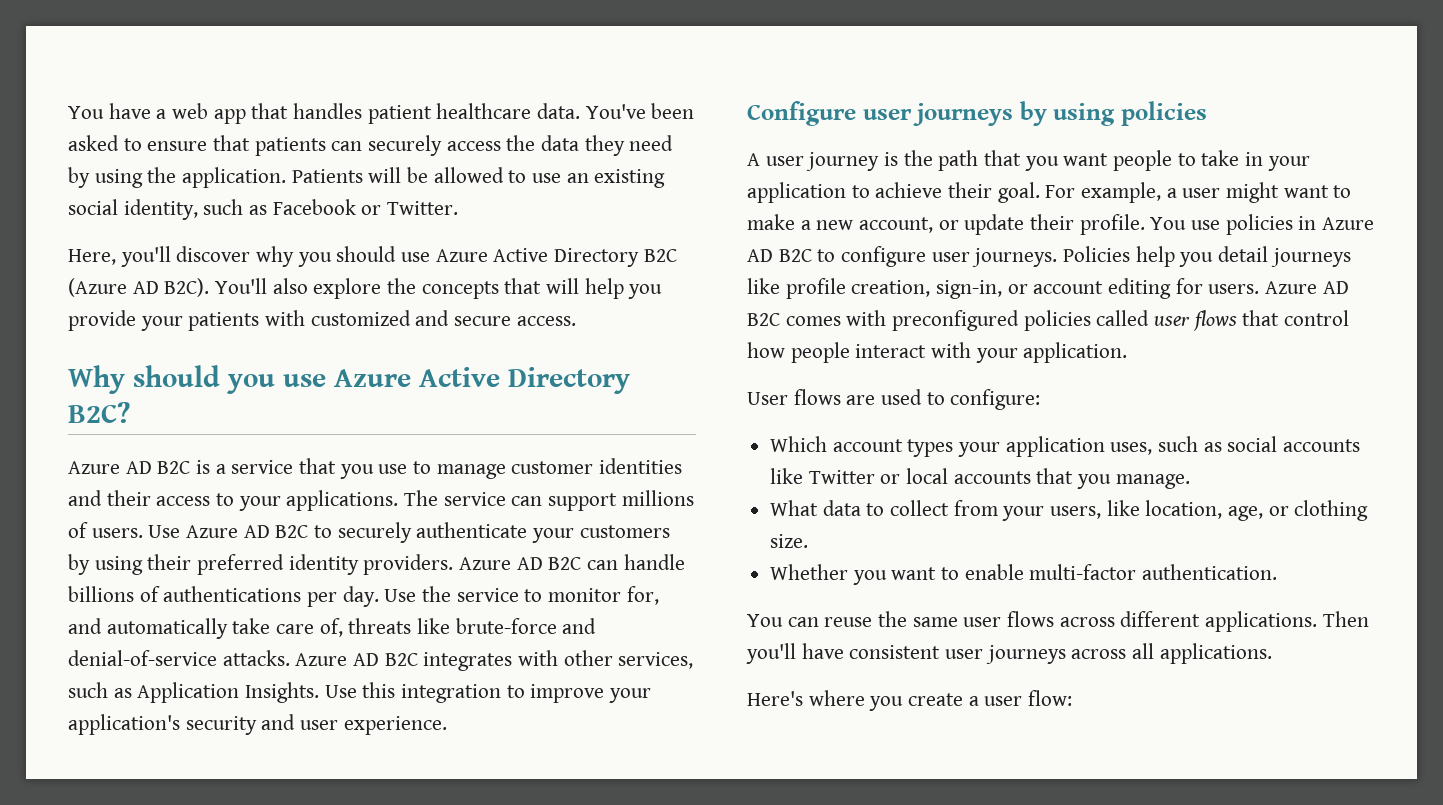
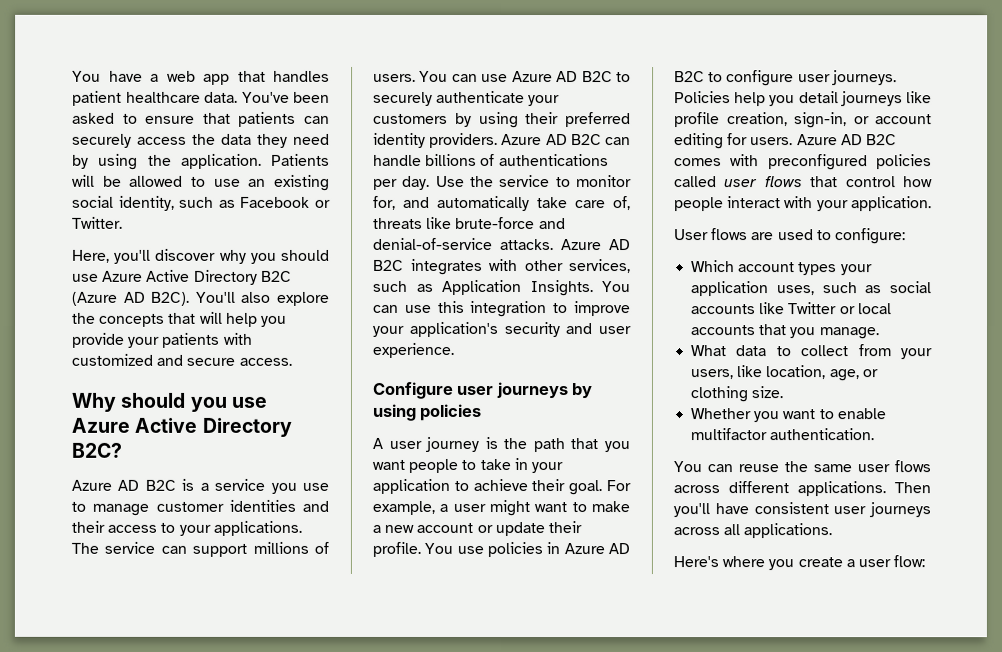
[299,458,337,474] that -> (266, 484) none
[148,525,181,538] Use -> [419,70,509,83] You can use
[324,685,357,698] Use -> [602,281,631,293] [373,304,432,313] You can use
[859,217,934,233] account, -> [416,522,474,533] account
[1029,564,1137,580] multi-factor -> [690,428,768,441] multifactor

